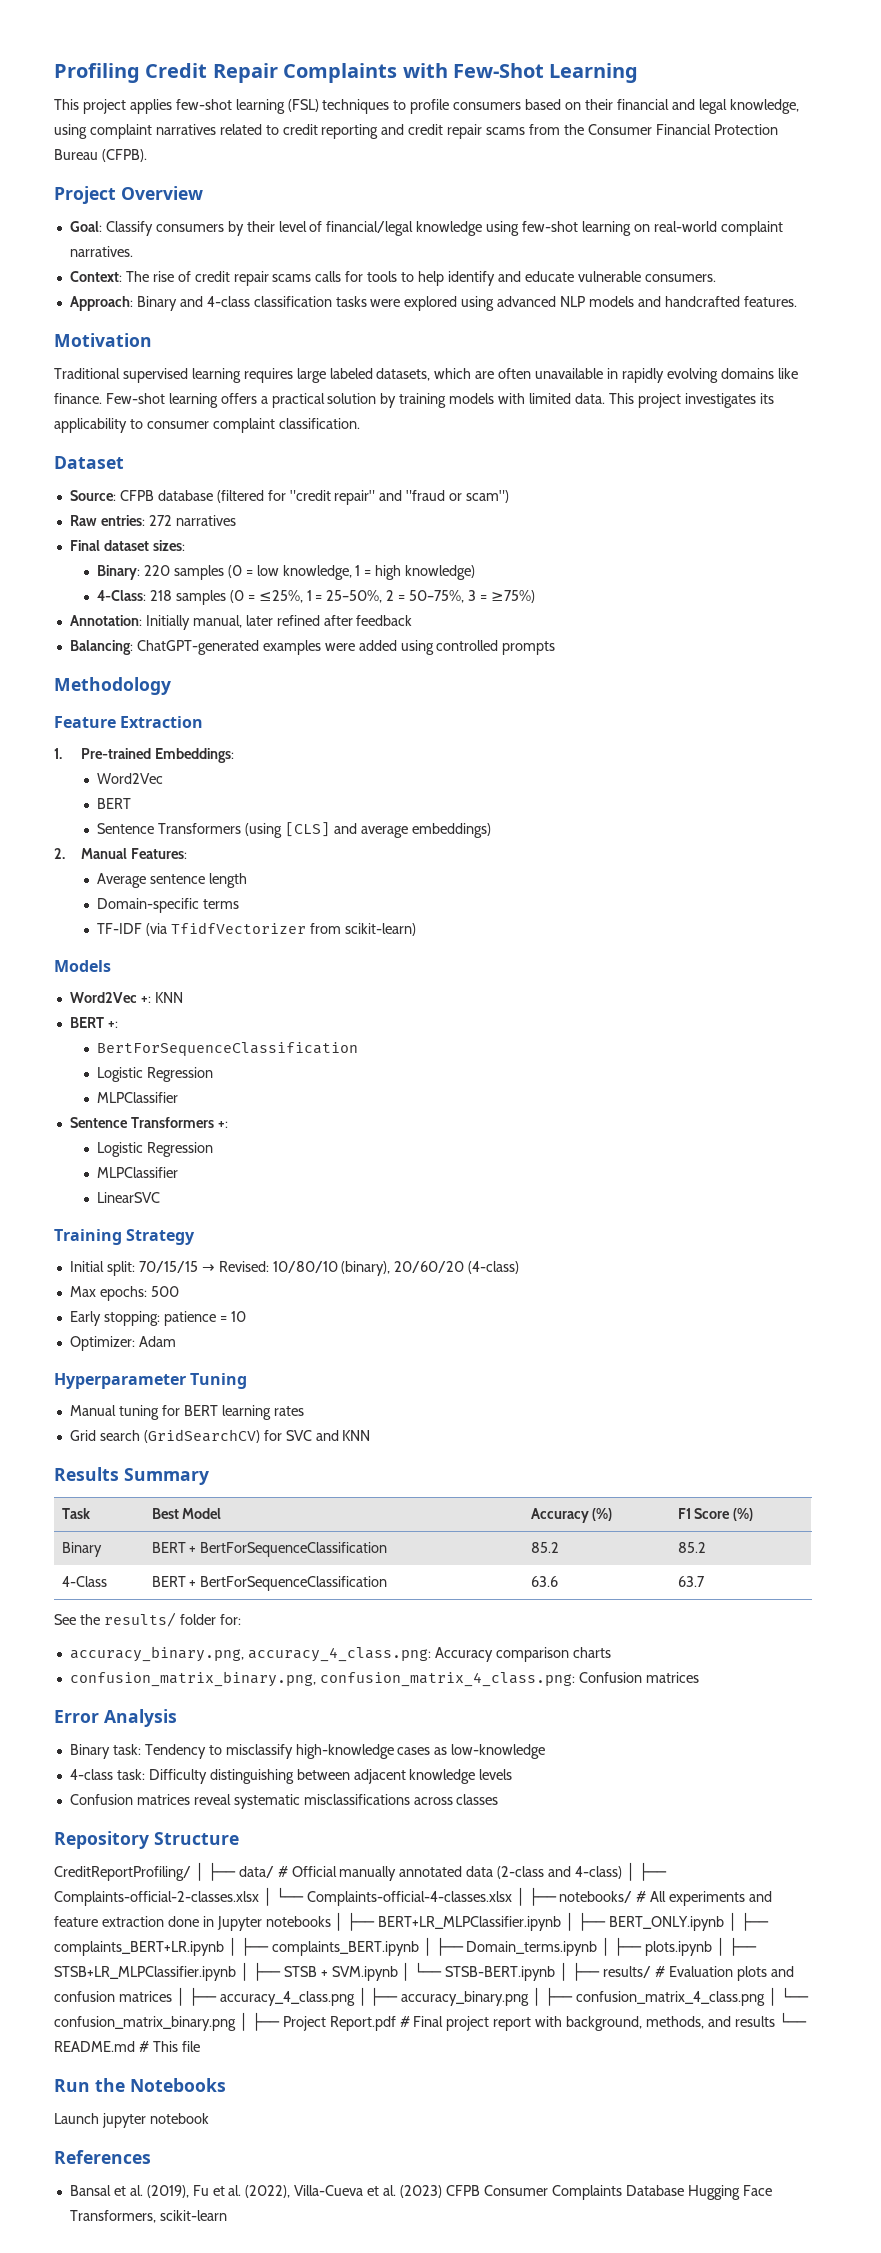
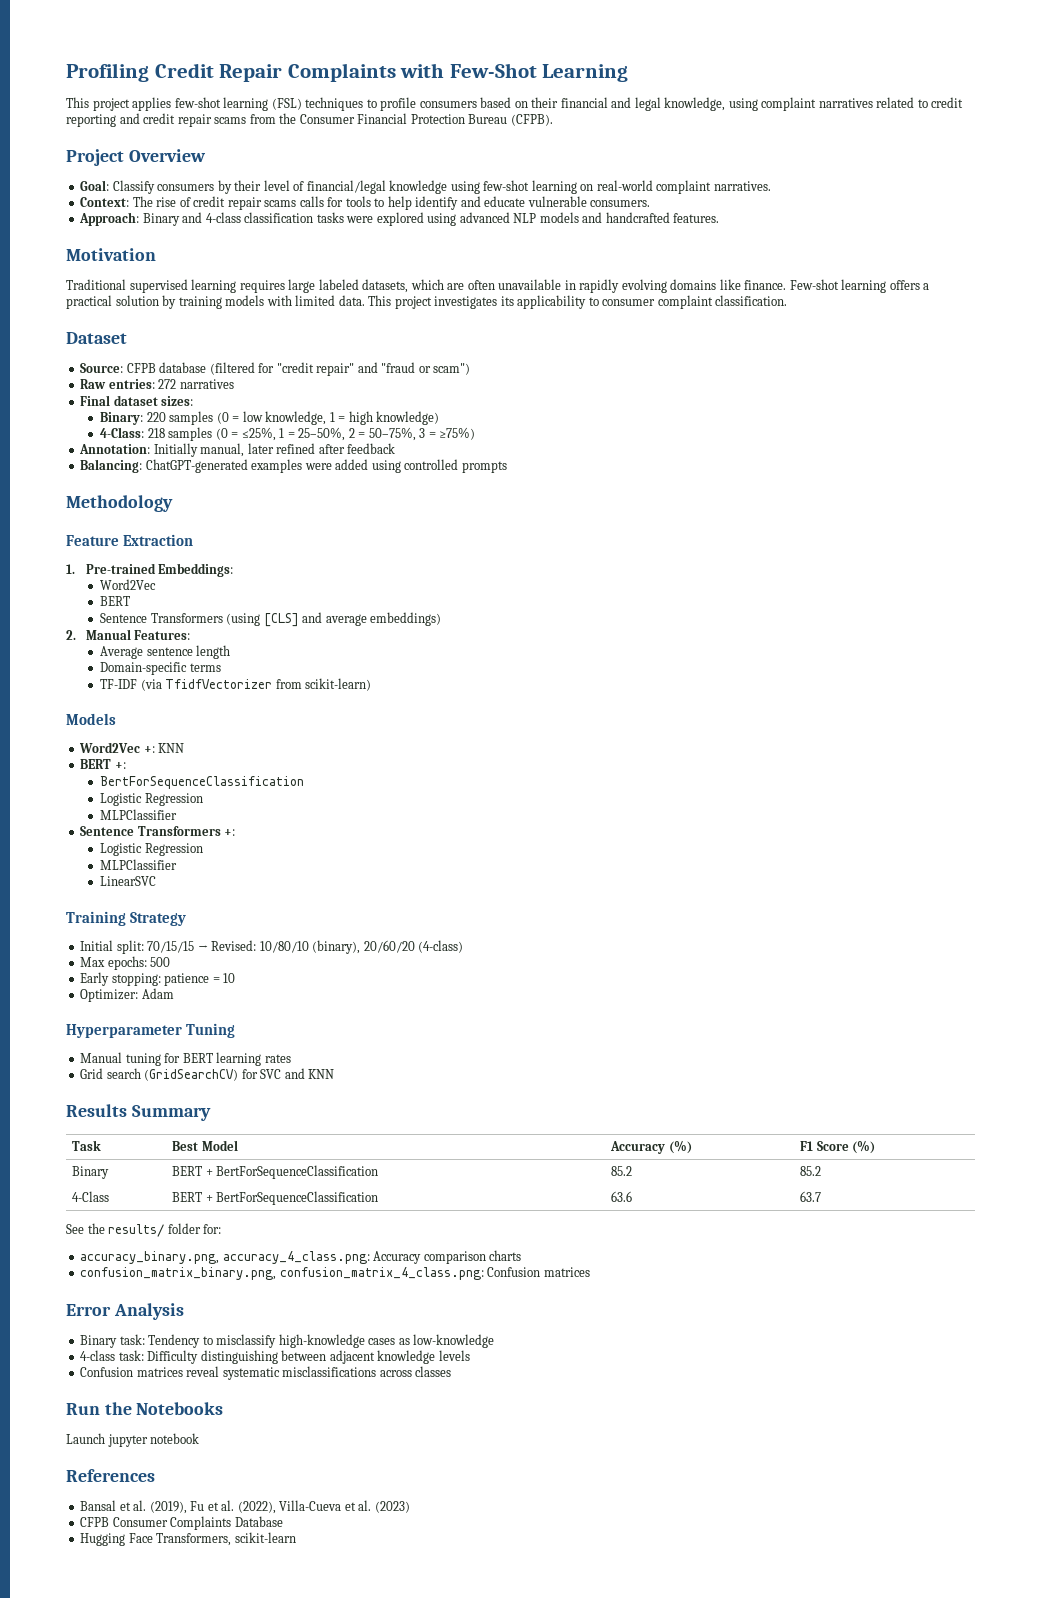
[54,1831,239,1849] [54,1862,667,1881] [54,1887,773,1906] [54,1912,769,1931] [54,1937,758,1956] [54,1962,794,1981] [54,1987,809,2006] [54,2012,807,2031] [54,2041,200,2052] // Repository Structure // CreditReportProfiling/ │ ├── data/ # Official manually annotated data (2-class and 4-class) │ ├── Complaints-official-2-classes.xlsx │ └── Complaints-official-4-classes.xlsx │ ├── notebooks/ # All experiments and feature extraction done in Jupyter notebooks │ ├── BERT+LR_MLPClassifier.ipynb │ ├── BERT_ONLY.ipynb │ ├── complaints_BERT+LR.ipynb │ ├── complaints_BERT.ipynb │ ├── Domain_terms.ipynb │ ├── plots.ipynb │ ├── STSB+LR_MLPClassifier.ipynb │ ├── STSB + SVM.ipynb │ └── STSB-BERT.ipynb │ ├── results/ # Evaluation plots and confusion matrices │ ├── accuracy_4_class.png │ ├── accuracy_binary.png │ ├── confusion_matrix_4_class.png │ └── confusion_matrix_binary.png │ ├── Project Report.pdf # Final project report with background, methods, and results └── README.md # This file -> (452, 1371) none
(443, 2191) none -> (410, 1507) //
(684, 2190) none -> (283, 1521) //

